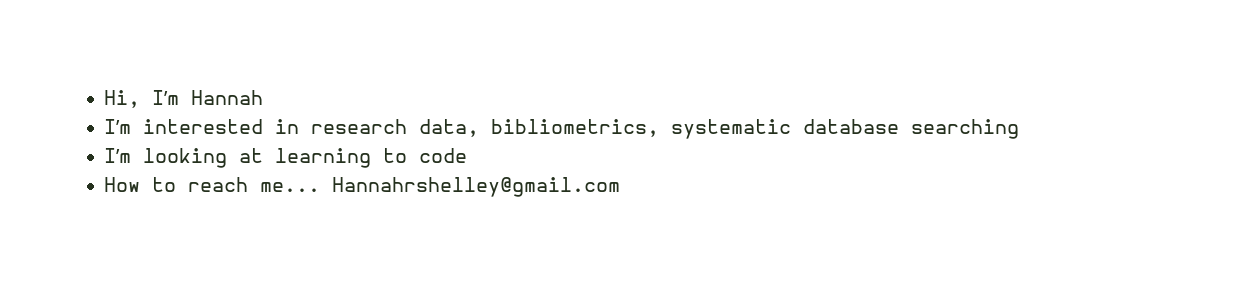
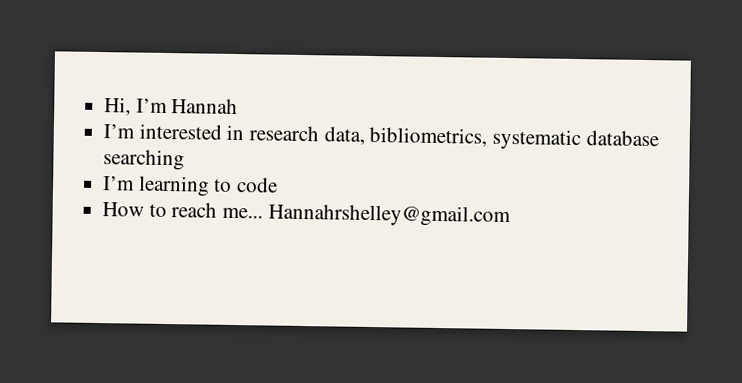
[143,148,264,168] looking at -> (136, 183) none

